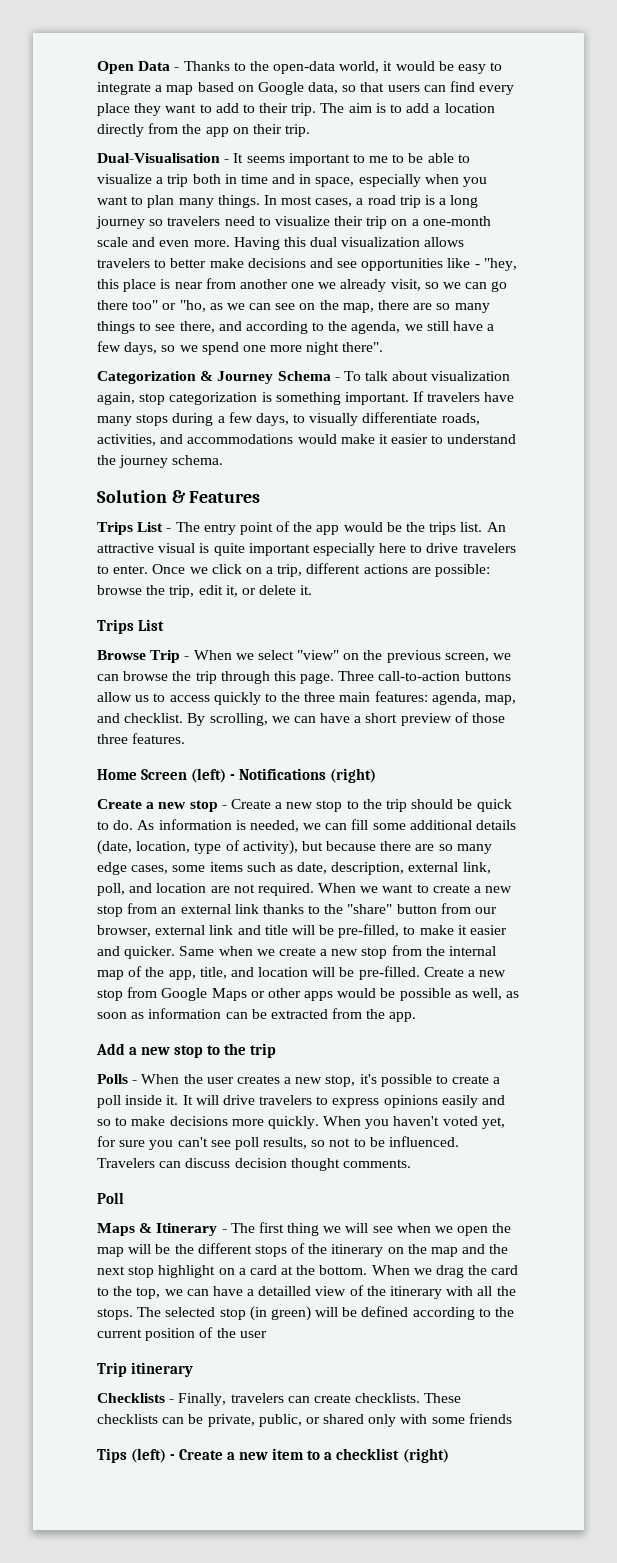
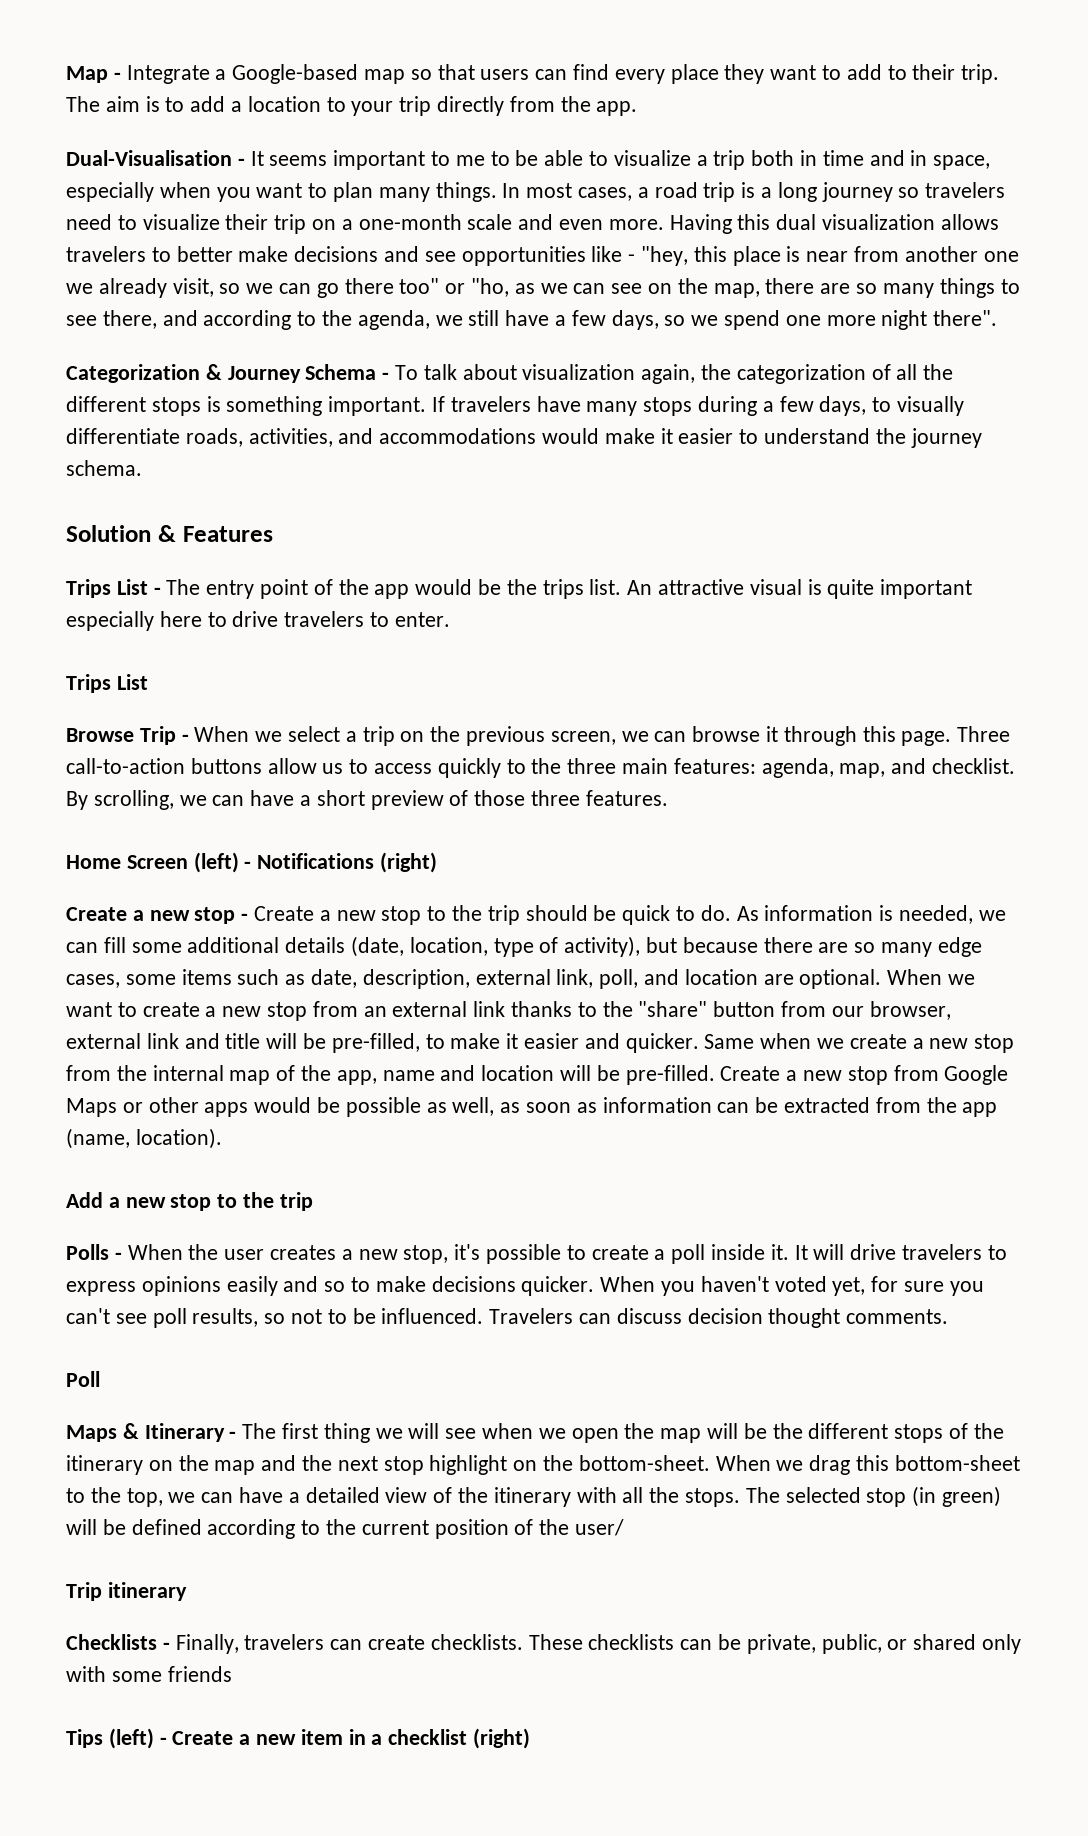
[97,61,503,74] [97,82,339,95] Open Data - Thanks to the open-data world, it would be easy to integrate a map based on Google data, -> [66,64,406,84] Map - Integrate a Google-based map
[97,123,311,137] directly from the app on their trip. -> [326,96,638,116] to your trip directly from the app.
[139,392,258,405] stop categorization -> [701,364,954,384] [66,396,201,416] the categorization of all the different stops
[152,563,491,577] [97,585,313,598] Once we click on a trip, different actions are possible: browse the trip, edit it, or delete it. -> (450, 619) none
[297,650,340,660] "view" -> [345,726,395,746] a trip
[172,671,217,684] the trip -> [766,726,779,742] it
[233,883,314,896] not required. -> [799,969,882,989] optional.
[199,967,227,979] title, -> [382,1070,435,1081] name
[389,1012,417,1022] app. -> [962,1102,998,1117] [66,1128,222,1149] app (name, location).
[231,1116,319,1129] more quickly. -> [521,1276,595,1296] quicker.
[238,1265,368,1275] a card at the bottom. -> [543,1455,710,1471] the bottom-sheet.
[468,1265,519,1275] the card -> [856,1455,1020,1471] this bottom-sheet
[258,1286,312,1296] detailled -> [305,1487,380,1503] detailed
[239,1331,267,1338] user -> [575,1519,625,1536] user/
[307,1450,321,1460] to -> [348,1729,366,1745] in

